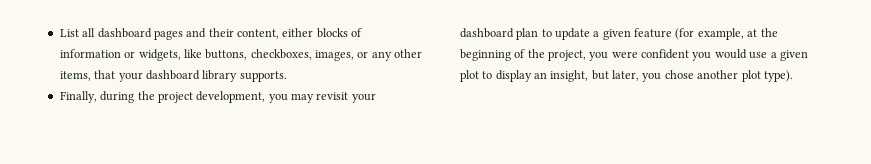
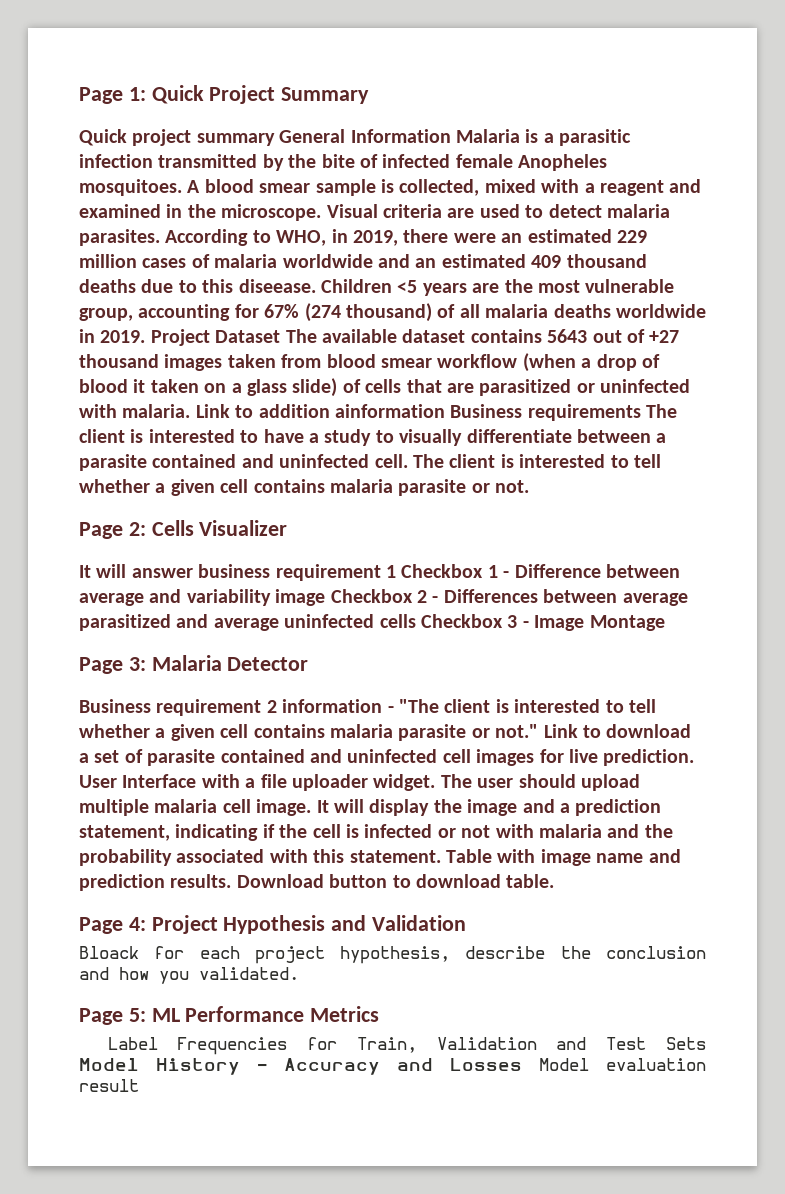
[59,28,363,40] [59,49,423,61] [59,70,287,82] [59,91,376,103] [459,28,778,40] [459,49,808,61] [459,70,793,82] List all dashboard pages and their content, either blocks of information or widgets, like buttons, checkboxes, images, or any other items, that your dashboard library supports. // Finally, during the project development, you may revisit your dashboard plan to update a given feature (for example, at the beginning of the project, you were confident you would use a given plot to display an insight, but later, you chose another plot type). -> [79,85,370,104] [79,129,632,146] [79,154,608,171] [79,179,702,196] [79,204,670,221] [79,229,647,246] [79,254,647,268] [79,279,675,296] [79,303,706,322] [79,329,680,346] [79,353,660,372] [79,378,691,397] [79,404,678,421] [79,429,667,446] [79,454,661,471] [79,479,530,496] [79,520,288,539] [79,564,680,581] [79,589,688,606] [79,614,665,631] [79,655,309,674] [79,699,656,716] [79,724,692,741] [79,749,695,766] [79,774,640,791] [79,799,662,816] [79,824,673,841] [79,849,681,866] [79,874,555,891] [79,915,467,934] [79,946,706,964] [79,967,299,984] [79,1006,380,1025] [107,1037,707,1055] [79,1058,706,1075] [79,1079,139,1092] Page 1: Quick Project Summary // Quick project summary General Information Malaria is a parasitic infection transmitted by the bite of infected female Anopheles mosquitoes. A blood smear sample is collected, mixed with a reagent and examined in the microscope. Visual criteria are used to detect malaria parasites. According to WHO, in 2019, there were an estimated 229 million cases of malaria worldwide and an estimated 409 thousand deaths due to this diseease. Children <5 years are the most vulnerable group, accounting for 67% (274 thousand) of all malaria deaths worldwide in 2019. Project Dataset The available dataset contains 5643 out of +27 thousand images taken from blood smear workflow (when a drop of blood it taken on a glass slide) of cells that are parasitized or uninfected with malaria. Link to addition ainformation Business requirements The client is interested to have a study to visually differentiate between a parasite contained and uninfected cell. The client is interested to tell whether a given cell contains malaria parasite or not. // Page 2: Cells Visualizer // It will answer business requirement 1 Checkbox 1 - Difference between average and variability image Checkbox 2 - Differences between average parasitized and average uninfected cells Checkbox 3 - Image Montage // Page 3: Malaria Detector // Business requirement 2 information - "The client is interested to tell whether a given cell contains malaria parasite or not." Link to download a set of parasite contained and uninfected cell images for live prediction. User Interface with a file uploader widget. The user should upload multiple malaria cell image. It will display the image and a prediction statement, indicating if the cell is infected or not with malaria and the probability associated with this statement. Table with image name and prediction results. Download button to download table. // Page 4: Project Hypothesis and Validation // Bloack for each project hypothesis, describe the conclusion and how you validated. // Page 5: ML Performance Metrics // Label Frequencies for Train, Validation and Test Sets Model History - Accuracy and Losses Model evaluation result

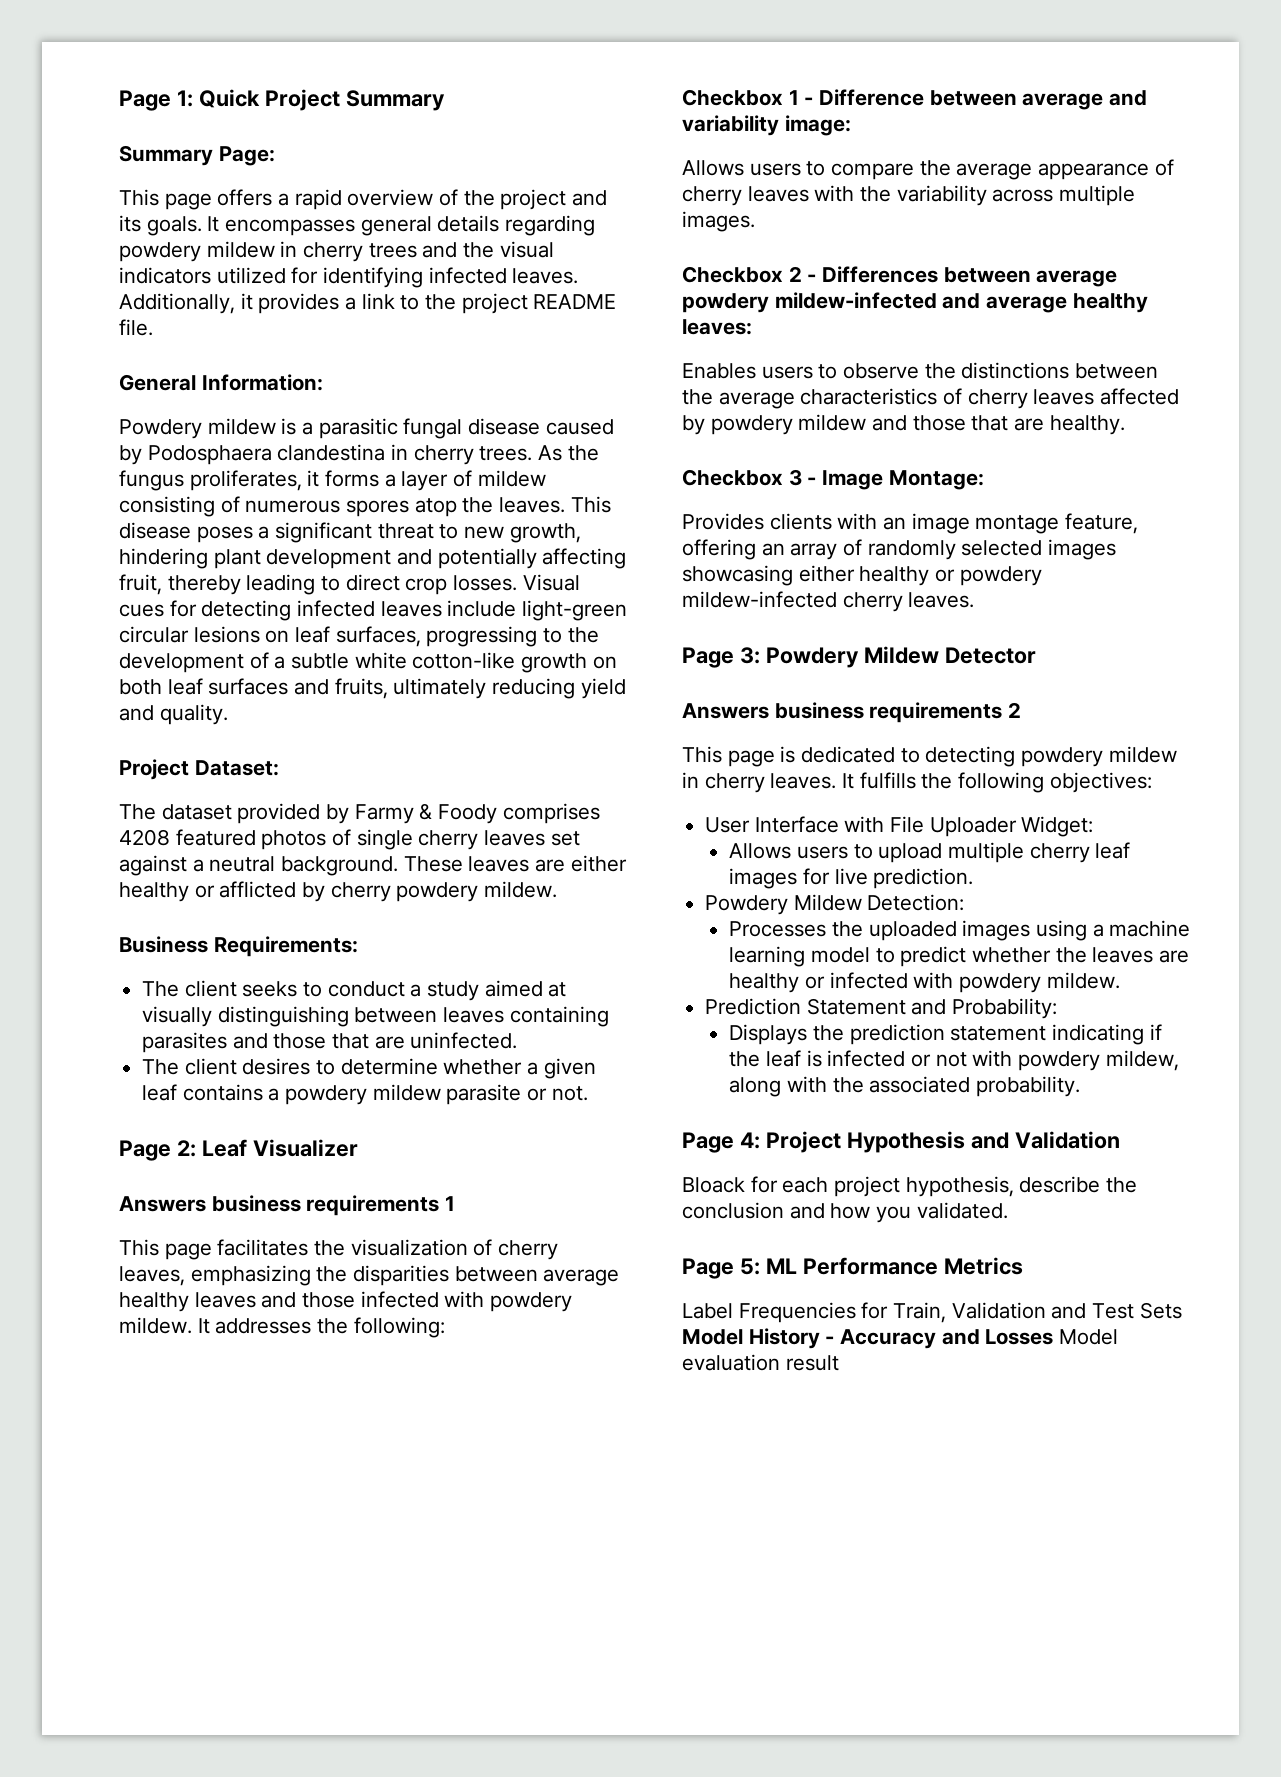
[79,129,632,146] [79,154,608,171] [79,179,702,196] [79,204,670,221] [79,229,647,246] [79,254,647,268] [79,279,675,296] [79,303,706,322] [79,329,680,346] [79,353,660,372] [79,378,691,397] [79,404,678,421] [79,429,667,446] [79,454,661,471] [79,479,393,496] Quick project summary General Information Malaria is a parasitic infection transmitted by the bite of infected female Anopheles mosquitoes. A blood smear sample is collected, mixed with a reagent and examined in the microscope. Visual criteria are used to detect malaria parasites. According to WHO, in 2019, there were an estimated 229 million cases of malaria worldwide and an estimated 409 thousand deaths due to this diseease. Children <5 years are the most vulnerable group, accounting for 67% (274 thousand) of all malaria deaths worldwide in 2019. Project Dataset The available dataset contains 5643 out of +27 thousand images taken from blood smear workflow (when a drop of blood it taken on a glass slide) of cells that are parasitized or uninfected with malaria. Link to addition ainformation Business requirements The client is interested to have a study to visually differentiate between a parasite contained and uninfected cell. The client is interested to tell whether a given cell contains malaria -> [119,145,275,166] [119,189,608,210] [119,215,596,236] [119,241,554,262] [119,267,579,288] [119,293,617,314] [119,319,153,336] [119,374,323,391] [119,418,614,439] [119,444,599,465] [119,470,546,491] [119,496,611,517] [119,522,581,543] [119,548,627,569] [119,574,580,595] [119,600,628,621] [119,626,599,647] [119,652,617,673] [119,678,626,699] [119,704,228,725] [119,759,279,780] [119,803,600,824] [119,829,580,850] [119,855,627,876] [119,881,558,902] [119,936,358,957] [142,980,567,1001] [142,1006,609,1027] [142,1032,518,1053] [142,1058,596,1079] [142,1084,441,1105] Summary Page: // This page offers a rapid overview of the project and its goals. It encompasses general details regarding powdery mildew in cherry trees and the visual indicators utilized for identifying infected leaves. Additionally, it provides a link to the project README file. // General Information: // Powdery mildew is a parasitic fungal disease caused by Podosphaera clandestina in cherry trees. As the fungus proliferates, it forms a layer of mildew consisting of numerous spores atop the leaves. This disease poses a significant threat to new growth, hindering plant development and potentially affecting fruit, thereby leading to direct crop losses. Visual cues for detecting infected leaves include light-green circular lesions on leaf surfaces, progressing to the development of a subtle white cotton-like growth on both leaf surfaces and fruits, ultimately reducing yield and quality. // Project Dataset: // The dataset provided by Farmy & Foody comprises 4208 featured photos of single cherry leaves set against a neutral background. These leaves are either healthy or afflicted by cherry powdery mildew. // Business Requirements: // The client seeks to conduct a study aimed at visually distinguishing between leaves containing parasites and those that are uninfected. // The client desires to determine whether a given leaf contains a powdery mildew
[151,520,194,536] Cells -> [201,1139,247,1157] Leaf
[79,564,396,581] It will answer business requirement 1 -> [119,1195,456,1216] [119,1239,559,1260] [119,1265,620,1286] [119,1291,573,1312] [119,1317,445,1338] Answers business requirements 1 // This page facilitates the visualization of cherry leaves, emphasizing the disparities between average healthy leaves and those infected with powdery mildew. It addresses the following: //
[275,589,326,606] image -> [784,115,851,136] [682,159,1174,180] [682,185,1136,206] [682,211,755,232] image: // Allows users to compare the average appearance of cherry leaves with the variability across multiple images. //
[79,614,665,631] parasitized and average uninfected cells Checkbox 3 - Image Montage -> [682,292,1148,313] [682,319,752,335] [682,362,1159,379] [682,388,1180,409] [682,414,1125,435] [682,469,984,490] [682,513,1139,534] [682,539,1117,560] [682,565,1042,586] [682,591,975,612] powdery mildew-infected and average healthy leaves: // Enables users to observe the distinctions between the average characteristics of cherry leaves affected by powdery mildew and those that are healthy. // Checkbox 3 - Image Montage: // Provides clients with an image montage feature, offering an array of randomly selected images showcasing either healthy or powdery mildew-infected cherry leaves.
[151,655,222,671] Malaria -> [765,646,939,668] Powdery Mildew
[79,699,656,716] [79,724,692,741] [79,749,695,766] [79,774,640,791] [79,799,662,816] [79,825,170,841] Business requirement 2 information - "The client is interested to tell whether a given cell contains malaria parasite or not." Link to download a set of parasite contained and uninfected cell images for live prediction. User Interface with a file uploader widget. The user should upload multiple malaria cell image. It will display the image and a prediction statement, -> [682,702,1022,723] [682,746,1177,767] [682,772,1152,793] [705,816,1094,837] [729,842,1131,863] [729,868,974,889] [705,894,965,915] [729,920,1191,941] [729,946,1190,967] [729,972,1120,993] [705,998,1058,1019] [729,1024,1047,1045] Answers business requirements 2 // This page is dedicated to detecting powdery mildew in cherry leaves. It fulfills the following objectives: // User Interface with File Uploader Widget: // Allows users to upload multiple cherry leaf images for live prediction. // Powdery Mildew Detection: // Processes the uploaded images using a machine learning model to predict whether the leaves are healthy or infected with powdery mildew. // Prediction Statement and Probability: // Displays the prediction statement
[312,824,341,838] cell -> [766,1050,802,1067] leaf
[538,824,673,838] [79,849,681,866] [79,874,555,891] malaria and the probability associated with this statement. Table with image name and prediction results. Download button to download table. -> [1018,1050,1179,1071] [729,1076,1081,1097] powdery mildew, along with the associated probability.

